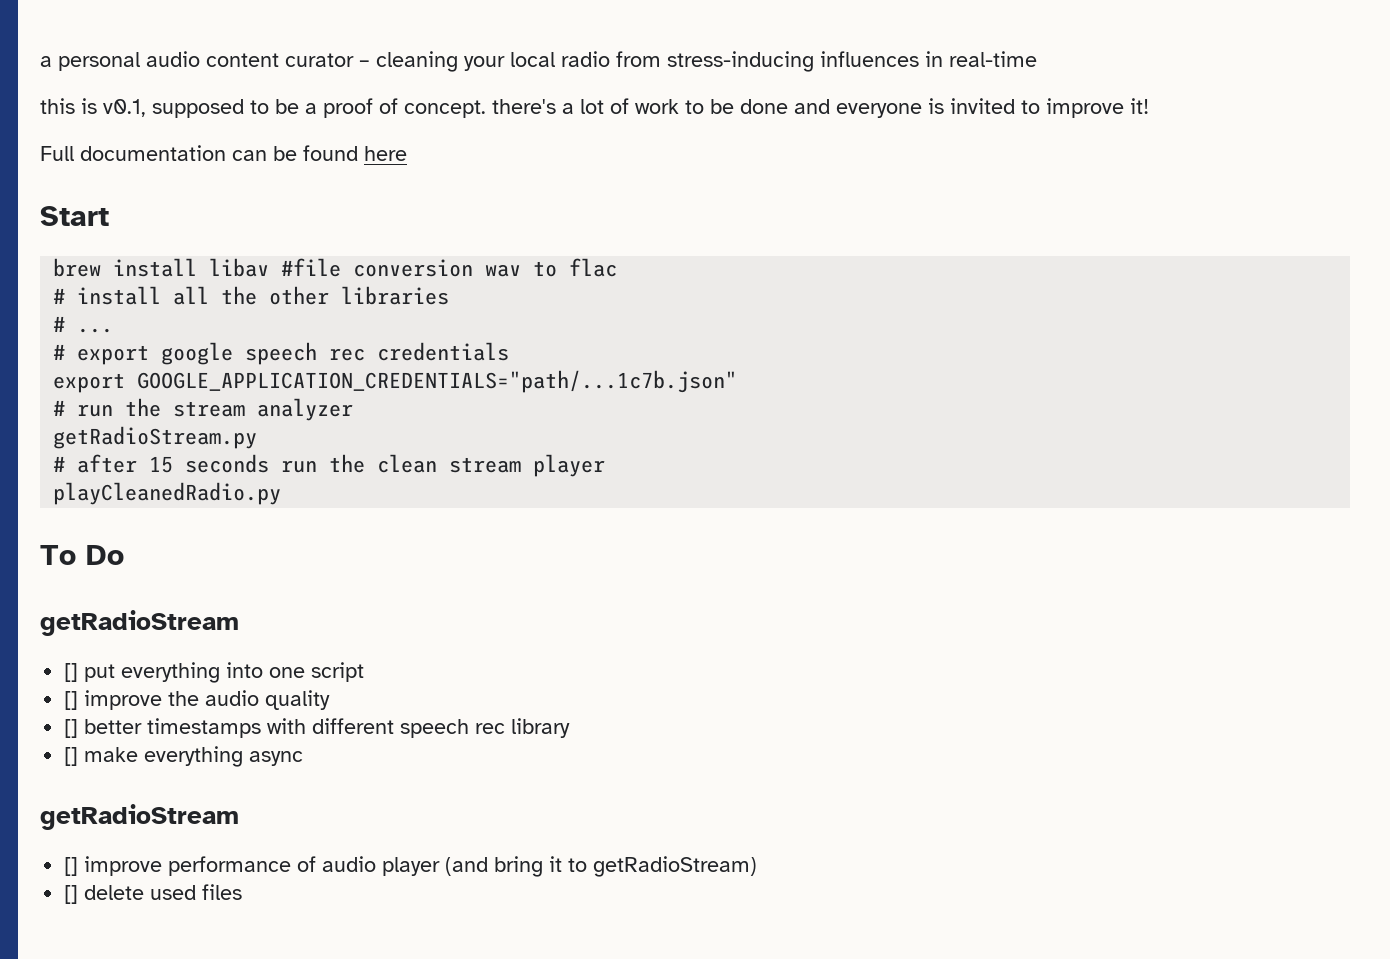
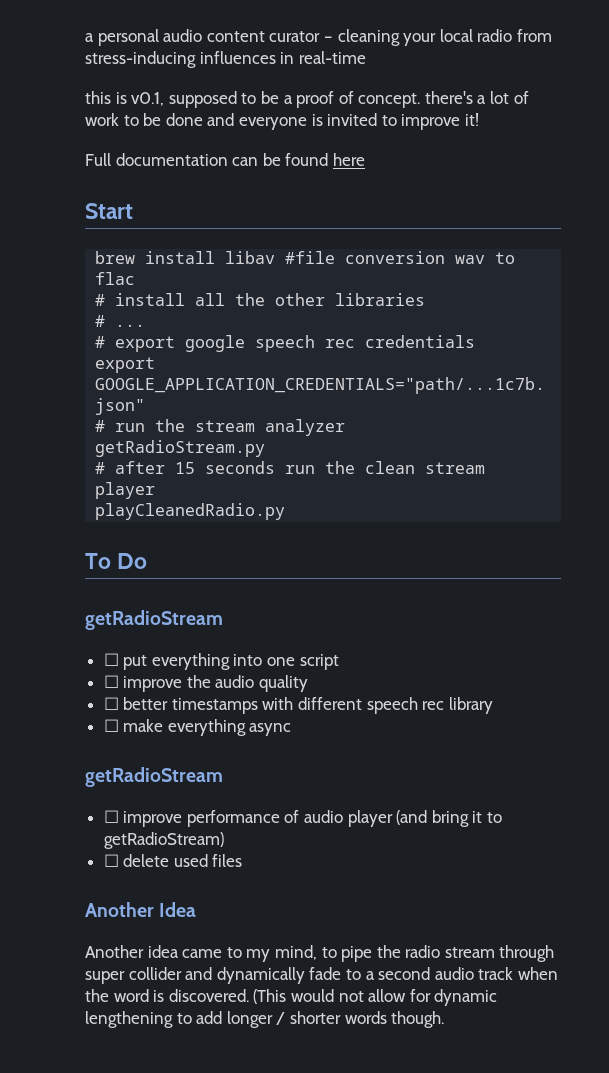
[64,663,79,682] [] -> [103,653,119,666] ☐
[64,691,79,710] [] -> [103,675,119,688] ☐
[64,719,79,738] [] -> [103,697,119,710] ☐
[64,747,79,766] [] -> [103,719,119,732] ☐
[64,857,79,876] [] -> [103,810,119,823] ☐
[64,885,79,904] [] -> [103,854,119,867] ☐
(243, 892) none -> [85,902,197,917] [85,945,555,962] [85,967,558,984] [85,989,498,1006] [85,1011,445,1028] // Another Idea // Another idea came to my mind, to pipe the radio stream through super collider and dynamically fade to a second audio track when the word is discovered. (This would not allow for dynamic lengthening to add longer / shorter words though.

